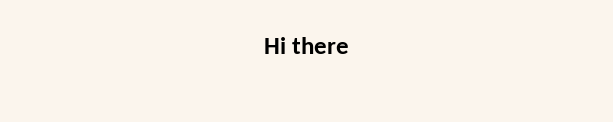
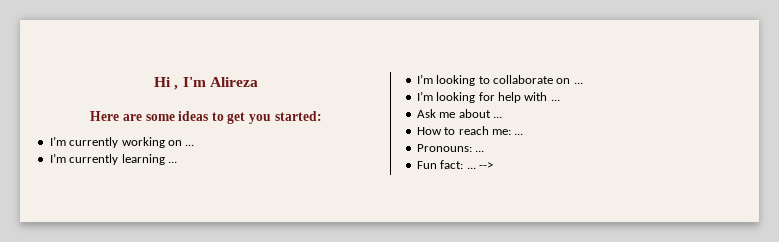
[292,37,350,54] there -> [174,77,258,90] [90,111,322,124] [49,136,195,148] [49,153,177,165] [416,74,583,86] [416,91,560,103] [416,109,502,118] [416,126,524,135] [416,144,485,152] [416,160,493,169] , I'm Alireza // Here are some ideas to get you started: // I’m currently working on ... // I’m currently learning ... // I’m looking to collaborate on ... // I’m looking for help with ... // Ask me about ... // How to reach me: ... // Pronouns: ... // Fun fact: ... -->

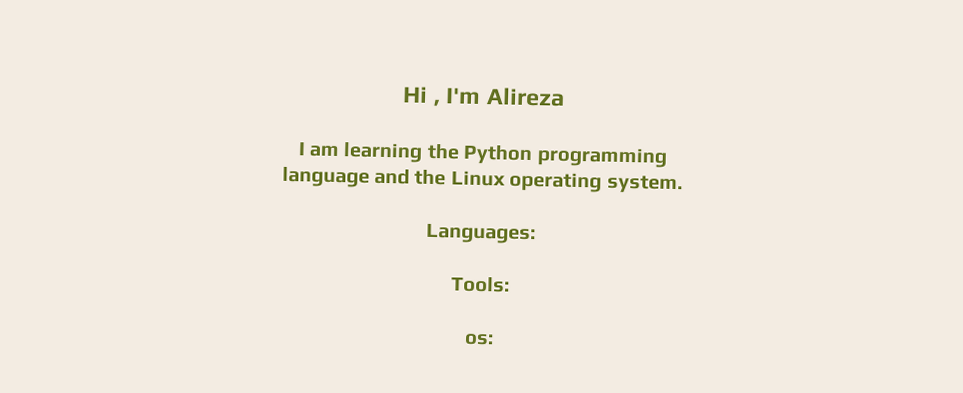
[90,111,322,124] [49,136,195,148] [49,153,177,165] [416,74,583,86] [416,91,560,103] [416,109,502,118] [416,126,524,135] [416,144,485,152] [416,160,493,169] Here are some ideas to get you started: // I’m currently working on ... // I’m currently learning ... // I’m looking to collaborate on ... // I’m looking for help with ... // Ask me about ... // How to reach me: ... // Pronouns: ... // Fun fact: ... --> -> [297,142,668,168] [281,166,683,195] [426,223,536,245] [450,276,510,293] [463,333,494,346] I am learning the Python programming // language and the Linux operating system. // Languages: // Tools: // os:

